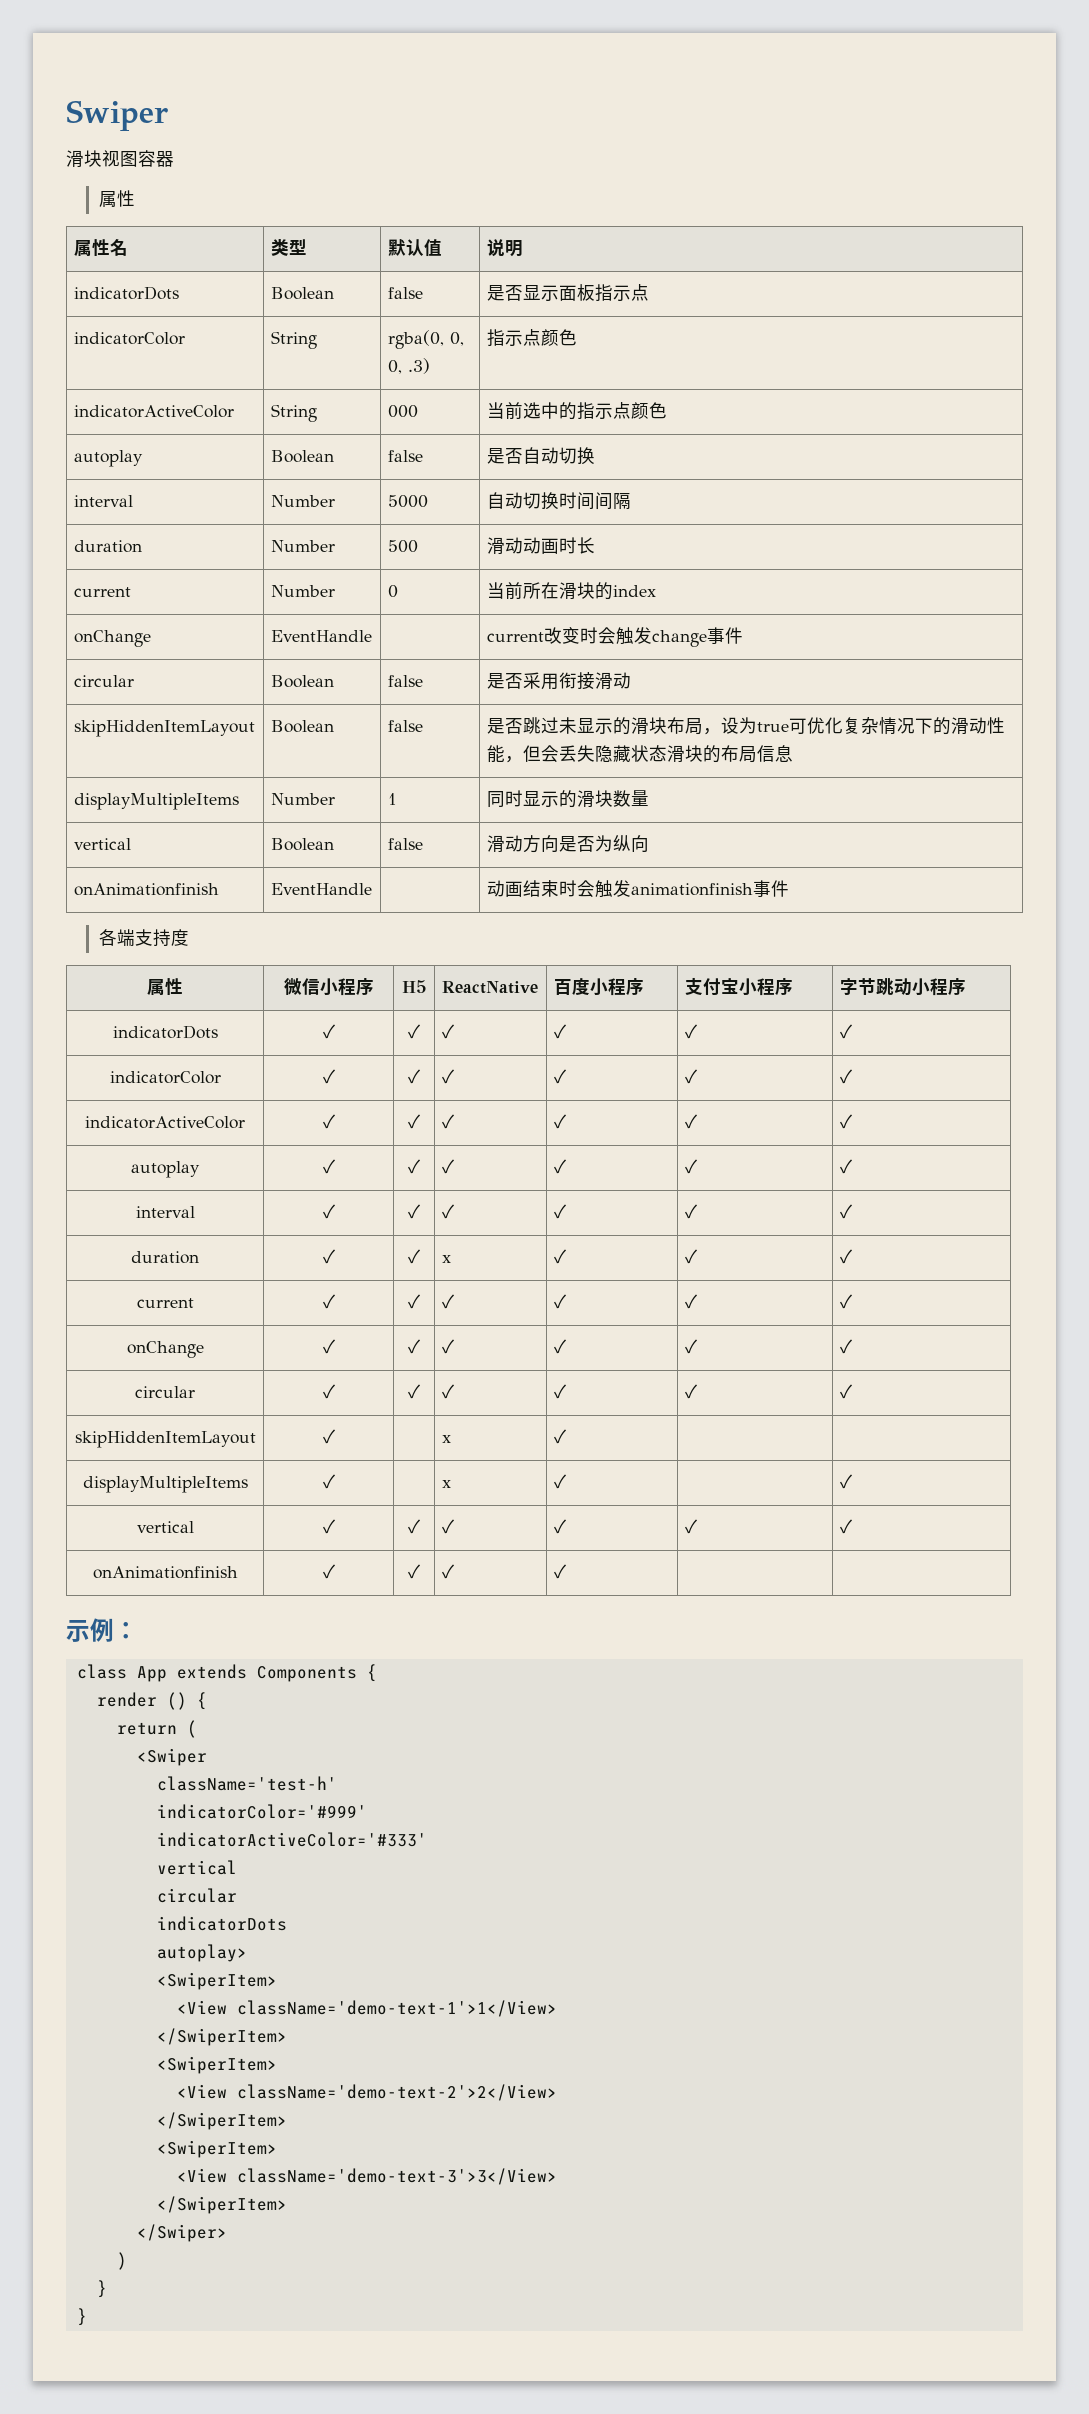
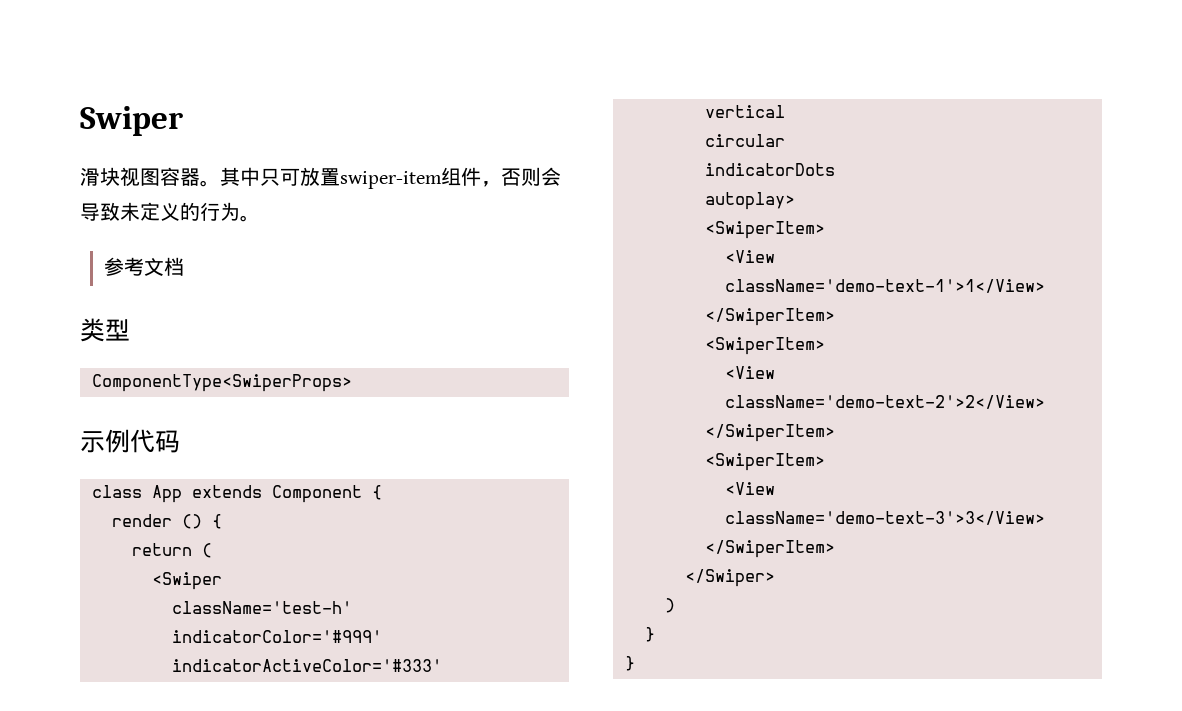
[98,190,135,207] [73,239,128,256] [270,239,307,256] [387,239,442,257] [486,239,523,257] [73,286,179,300] [270,287,334,300] [387,287,423,299] [486,284,649,302] [73,332,185,345] [270,331,317,349] [387,330,464,349] [387,358,430,374] [486,329,577,347] [73,405,234,418] [270,404,317,422] [387,405,418,418] [486,402,667,420] [73,450,143,467] [270,450,334,463] [387,450,423,462] [486,447,595,465] [73,495,133,507] [270,495,335,507] [387,495,428,508] [486,492,631,510] [73,540,142,553] [270,540,335,552] [387,540,418,553] [486,537,595,554] [73,587,131,597] [270,585,335,597] [387,585,398,598] [486,582,656,600] [73,630,151,647] [270,630,372,642] [486,627,743,647] [73,675,134,687] [270,675,334,688] [387,675,423,687] [486,672,631,690] [73,720,255,737] [270,720,334,733] [387,720,423,732] [486,717,1005,735] [486,745,793,763] [73,793,239,810] [270,793,335,805] [387,793,396,805] [486,790,649,808] [73,838,131,850] [270,838,334,851] [387,838,423,850] [486,835,649,853] [73,883,219,896] [270,883,372,895] [486,880,789,898] [98,929,189,947] [147,978,183,995] [283,978,374,996] [401,980,427,993] [441,981,538,994] [553,978,644,996] [684,977,793,996] [839,978,966,996] [112,1025,218,1039] [322,1024,336,1039] [408,1024,421,1039] [441,1024,455,1039] [553,1024,567,1039] [684,1024,698,1039] [839,1024,853,1039] [109,1071,221,1084] [322,1069,336,1084] [408,1069,421,1084] [441,1069,455,1084] [553,1069,567,1084] [684,1069,698,1084] [839,1069,853,1084] [85,1116,245,1129] [322,1114,336,1129] [408,1114,421,1129] [441,1114,455,1129] [553,1114,567,1129] [684,1114,698,1129] [839,1114,853,1129] [131,1161,200,1178] [322,1159,336,1174] [408,1159,421,1174] [441,1159,455,1174] [553,1159,567,1174] [684,1159,698,1174] [839,1159,853,1174] [135,1206,195,1218] [322,1204,336,1219] [408,1204,421,1219] [441,1204,455,1219] [553,1204,567,1219] [684,1204,698,1219] [839,1204,853,1219] [131,1251,199,1264] [322,1249,336,1264] [408,1249,421,1264] [441,1255,451,1263] [553,1249,567,1264] [684,1249,698,1264] [839,1249,853,1264] [136,1298,194,1308] [322,1294,336,1309] [408,1294,421,1309] [441,1294,455,1309] [553,1294,567,1309] [684,1294,698,1309] [839,1294,853,1309] [126,1341,204,1358] [322,1339,336,1354] [408,1339,421,1354] [441,1339,455,1354] [553,1339,567,1354] [684,1339,698,1354] [839,1339,853,1354] [135,1386,195,1398] [322,1384,336,1399] [408,1384,421,1399] [441,1384,455,1399] [553,1384,567,1399] [684,1384,698,1399] [839,1384,853,1399] [74,1431,256,1448] [322,1429,336,1444] [441,1435,451,1443] [553,1429,567,1444] [82,1476,248,1493] [322,1474,336,1489] [441,1480,451,1488] [553,1474,567,1489] [839,1474,853,1489] [136,1521,194,1533] [322,1519,336,1534] [408,1519,421,1534] [441,1519,455,1534] [553,1519,567,1534] [684,1519,698,1534] [839,1519,853,1534] [92,1566,238,1579] [322,1564,336,1579] [408,1564,421,1579] [441,1564,455,1579] [553,1564,567,1579] // 属性 // 属性名 | 类型 | 默认值 | 说明 // indicatorDots | Boolean | false | 是否显示面板指示点 // indicatorColor | String | rgba(0, 0, 0, .3) | 指示点颜色 // indicatorActiveColor | String | 000 | 当前选中的指示点颜色 // autoplay | Boolean | false | 是否自动切换 // interval | Number | 5000 | 自动切换时间间隔 // duration | Number | 500 | 滑动动画时长 // current | Number | 0 | 当前所在滑块的index // onChange | EventHandle | | current改变时会触发change事件 // circular | Boolean | false | 是否采用衔接滑动 // skipHiddenItemLayout | Boolean | false | 是否跳过未显示的滑块布局，设为true可优化复杂情况下的滑动性能，但会丢失隐藏状态滑块的布局信息 // displayMultipleItems | Number | 1 | 同时显示的滑块数量 // vertical | Boolean | false | 滑动方向是否为纵向 // onAnimationfinish | EventHandle | | 动画结束时会触发animationfinish事件 // 各端支持度 // 属性 | 微信小程序 | H5 | ReactNative | 百度小程序 | 支付宝小程序 | 字节跳动小程序 // indicatorDots | ✓ | ✓ | ✓ | ✓ | ✓ | ✓ // indicatorColor | ✓ | ✓ | ✓ | ✓ | ✓ | ✓ // indicatorActiveColor | ✓ | ✓ | ✓ | ✓ | ✓ | ✓ // autoplay | ✓ | ✓ | ✓ | ✓ | ✓ | ✓ // interval | ✓ | ✓ | ✓ | ✓ | ✓ | ✓ // duration | ✓ | ✓ | x | ✓ | ✓ | ✓ // current | ✓ | ✓ | ✓ | ✓ | ✓ | ✓ // onChange | ✓ | ✓ | ✓ | ✓ | ✓ | ✓ // circular | ✓ | ✓ | ✓ | ✓ | ✓ | ✓ // skipHiddenItemLayout | ✓ | | x | ✓ | | // displayMultipleItems | ✓ | | x | ✓ | | ✓ // vertical | ✓ | ✓ | ✓ | ✓ | ✓ | ✓ // onAnimationfinish | ✓ | ✓ | ✓ | ✓ | | -> [200,167,561,189] [80,202,260,222] [104,257,185,276] [80,318,130,342] [92,374,352,392] 。其中只可放置swiper-item组件，否则会导致未定义的行为。 // 参考文档 // 类型 // ComponentType<SwiperProps>
[114,1622,138,1639] ： -> [130,429,180,453] 代码
[256,1666,357,1682] Components -> [272,485,362,503] Component

